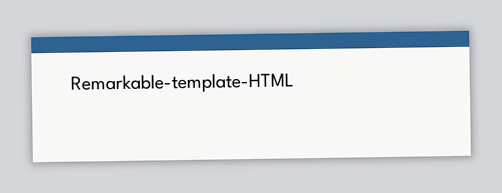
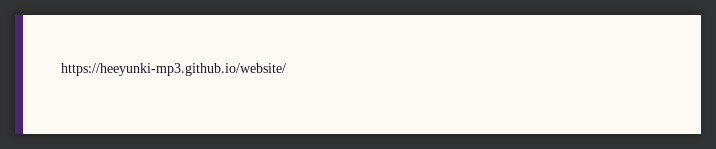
[70,72,294,95] Remarkable-template-HTML -> [61,63,286,76] https://heeyunki-mp3.github.io/website/

